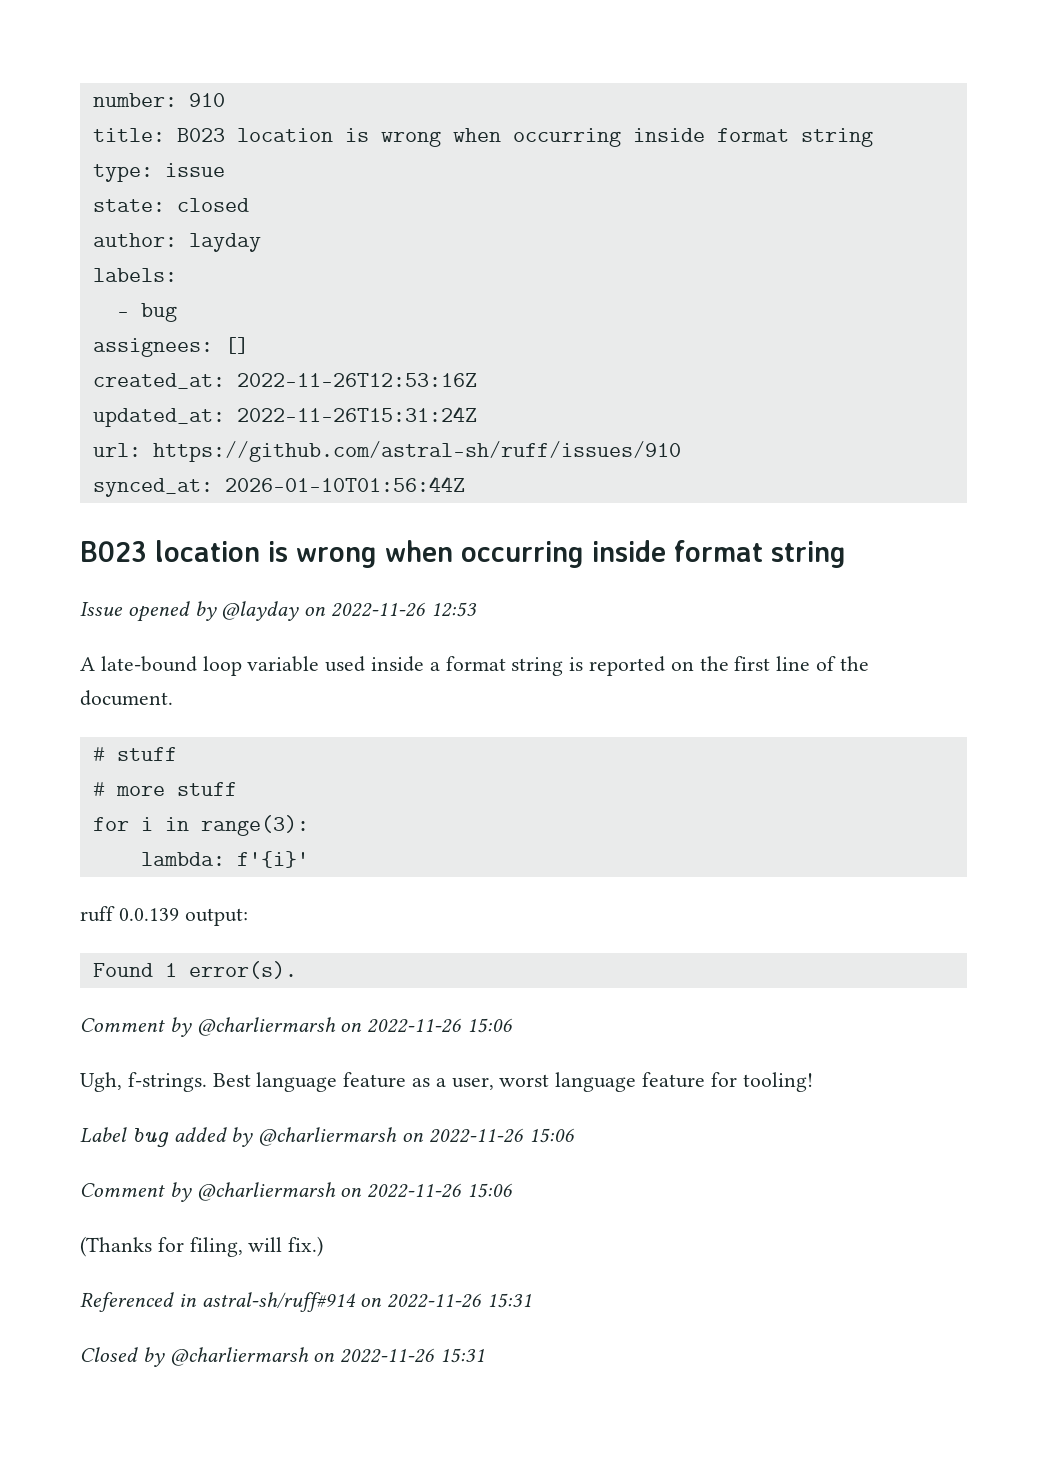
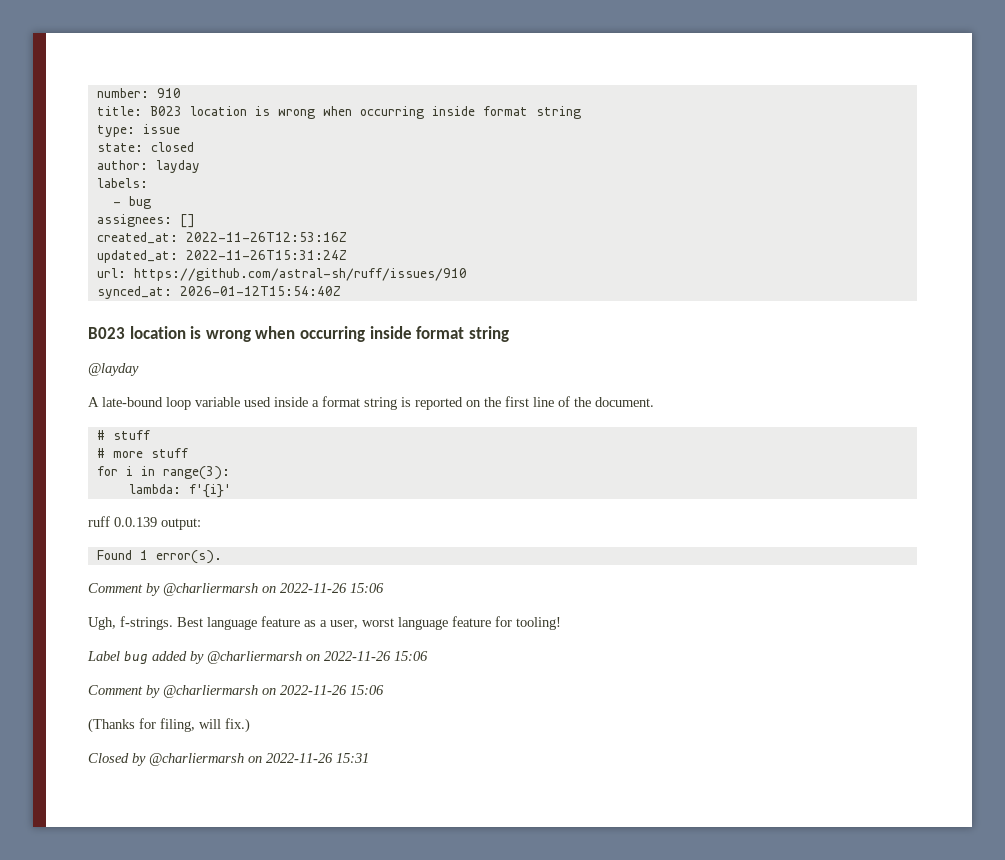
[224,476,465,492] [80,540,846,568] [80,601,477,622] 2026-01-10T01:56:44Z // B023 location is wrong when occurring inside format string // Issue opened by @layday on 2022-11-26 12:53 -> [179,286,341,296] [88,326,509,342] [88,363,139,376] 2026-01-12T15:54:40Z // B023 location is wrong when occurring inside format string // @layday
[80,1292,533,1312] // Referenced in astral-sh/ruff#914 on 2022-11-26 15:31 -> (250, 725) none

